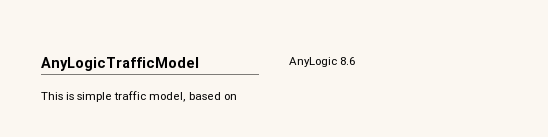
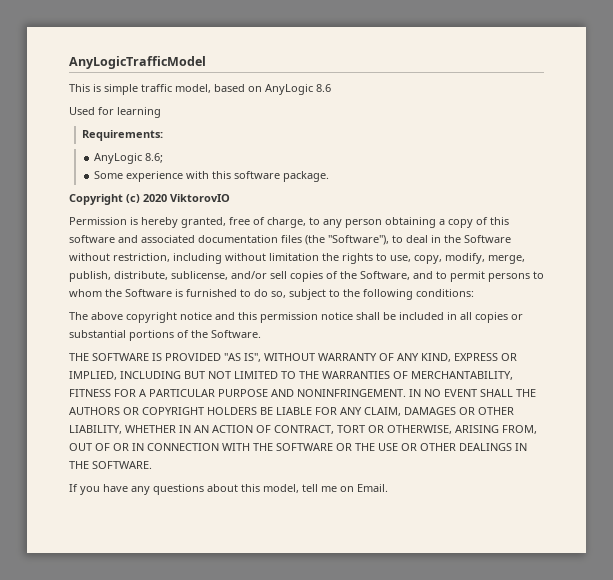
(356, 61) none -> [69,107,161,118] [81,130,163,141] [93,153,163,164] [93,171,329,182] [69,194,230,205] [69,217,509,228] [69,235,511,245] [69,253,525,264] [69,271,544,282] [69,289,474,300] [69,312,523,323] [69,330,261,341] [69,353,517,362] [69,371,513,380] [69,389,536,397] [69,407,514,416] [69,425,537,434] [69,443,527,451] [69,461,152,469] [69,484,388,495] // Used for learning // Requirements: // AnyLogic 8.6; // Some experience with this software package. // Copyright (c) 2020 ViktorovIO // Permission is hereby granted, free of charge, to any person obtaining a copy of this software and associated documentation files (the "Software"), to deal in the Software without restriction, including without limitation the rights to use, copy, modify, merge, publish, distribute, sublicense, and/or sell copies of the Software, and to permit persons to whom the Software is furnished to do so, subject to the following conditions: // The above copyright notice and this permission notice shall be included in all copies or substantial portions of the Software. // THE SOFTWARE IS PROVIDED "AS IS", WITHOUT WARRANTY OF ANY KIND, EXPRESS OR IMPLIED, INCLUDING BUT NOT LIMITED TO THE WARRANTIES OF MERCHANTABILITY, FITNESS FOR A PARTICULAR PURPOSE AND NONINFRINGEMENT. IN NO EVENT SHALL THE AUTHORS OR COPYRIGHT HOLDERS BE LIABLE FOR ANY CLAIM, DAMAGES OR OTHER LIABILITY, WHETHER IN AN ACTION OF CONTRACT, TORT OR OTHERWISE, ARISING FROM, OUT OF OR IN CONNECTION WITH THE SOFTWARE OR THE USE OR OTHER DEALINGS IN THE SOFTWARE. // If you have any questions about this model, tell me on Email.

